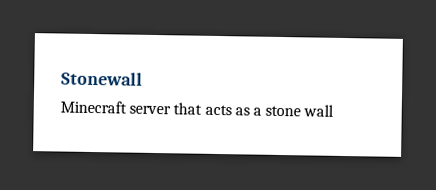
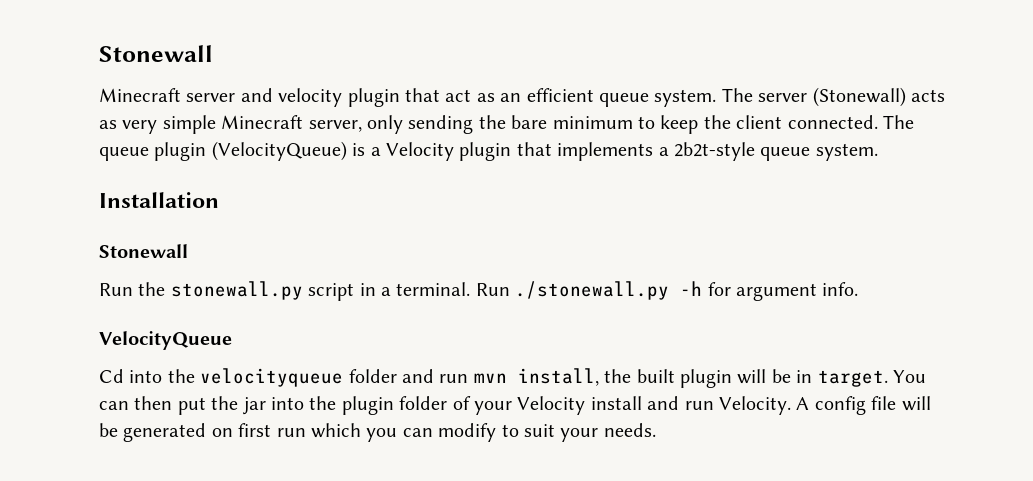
[173,102,335,117] that acts as a stone wall -> [240,87,945,107] [99,115,914,134] [99,141,878,161] [99,192,219,208] [99,244,188,258] [99,281,859,301] [99,331,232,350] [99,368,926,388] [99,396,931,415] [99,423,656,442] and velocity plugin that act as an efficient queue system. The server (Stonewall) acts as very simple Minecraft server, only sending the bare minimum to keep the client connected. The queue plugin (VelocityQueue) is a Velocity plugin that implements a 2b2t-style queue system. // Installation // Stonewall // Run the stonewall.py script in a terminal. Run ./stonewall.py -h for argument info. // VelocityQueue // Cd into the velocityqueue folder and run mvn install, the built plugin will be in target. You can then put the jar into the plugin folder of your Velocity install and run Velocity. A config file will be generated on first run which you can modify to suit your needs.

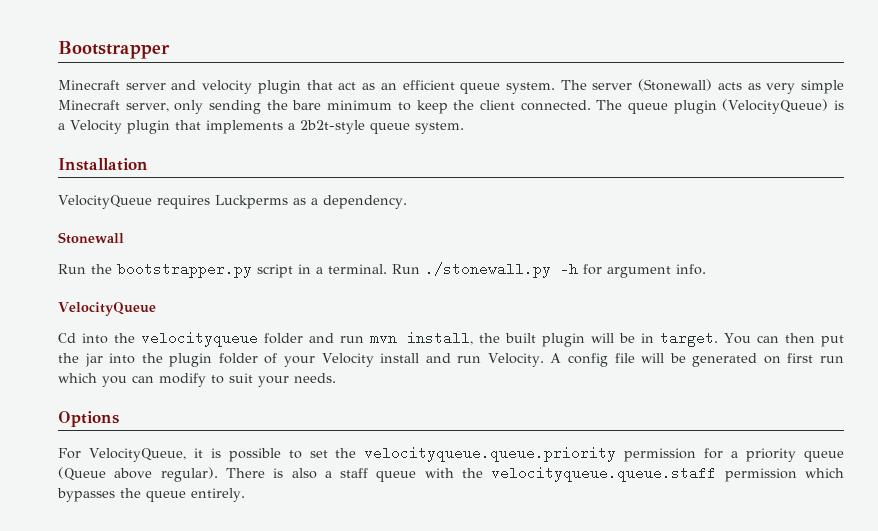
[99,45,213,62] Stonewall -> [58,41,170,59] Bootstrapper
(219, 200) none -> [58,195,407,209] // VelocityQueue requires Luckperms as a dependency.
[170,281,303,300] stonewall.py -> [117,262,252,278] bootstrapper.py
(656, 430) none -> [58,411,119,427] [58,446,844,462] [58,466,844,482] [57,488,245,502] // Options // For VelocityQueue, it is possible to set the velocityqueue.queue.priority permission for a priority queue (Queue above regular). There is also a staff queue with the velocityqueue.queue.staff permission which bypasses the queue entirely.

